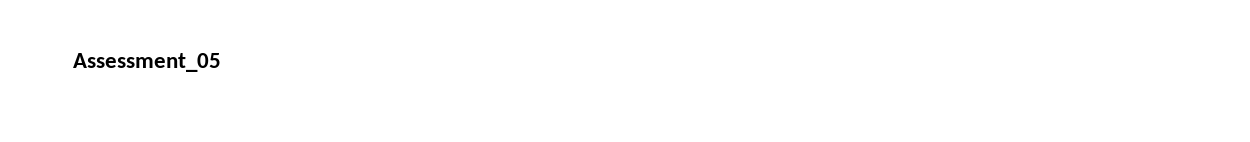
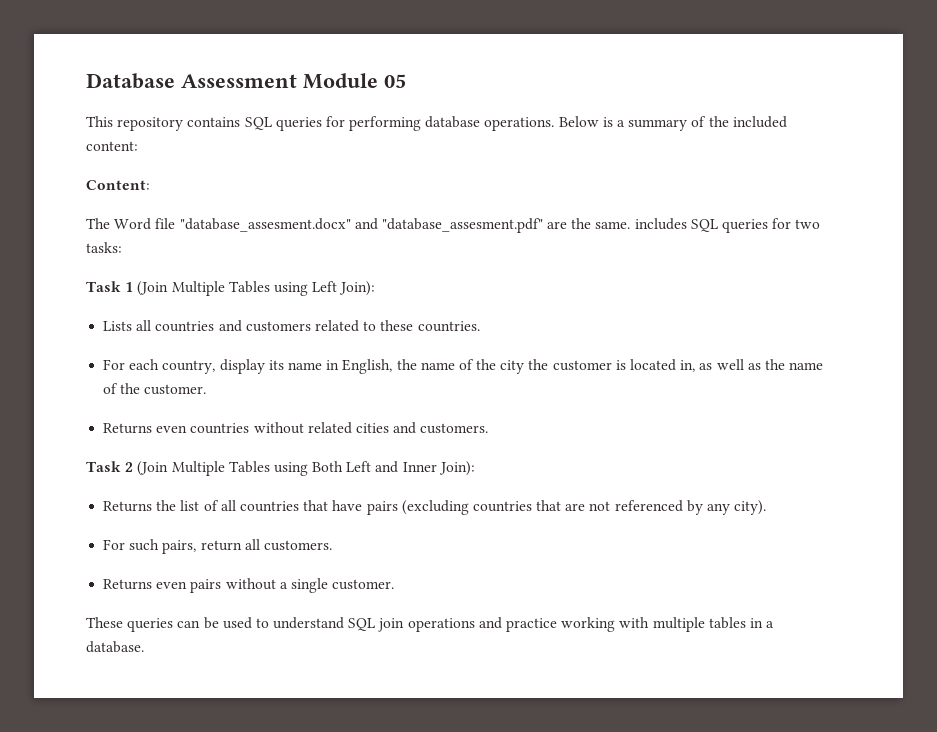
[73,53,221,72] Assessment_05 -> [86,73,406,89] [86,116,787,131] [86,141,138,151] [86,180,150,190] [86,218,821,233] [86,242,122,253] [86,281,376,296] [103,320,480,332] [103,359,824,374] [103,383,207,395] [103,422,489,434] [86,461,475,476] [103,500,767,515] [103,539,332,554] [103,578,395,593] [86,617,775,632] [86,641,144,653] Database Assessment Module 05 // This repository contains SQL queries for performing database operations. Below is a summary of the included content: // Content: // The Word file "database_assesment.docx" and "database_assesment.pdf" are the same. includes SQL queries for two tasks: // Task 1 (Join Multiple Tables using Left Join): // Lists all countries and customers related to these countries. // For each country, display its name in English, the name of the city the customer is located in, as well as the name of the customer. // Returns even countries without related cities and customers. // Task 2 (Join Multiple Tables using Both Left and Inner Join): // Returns the list of all countries that have pairs (excluding countries that are not referenced by any city). // For such pairs, return all customers. // Returns even pairs without a single customer. // These queries can be used to understand SQL join operations and practice working with multiple tables in a database.

